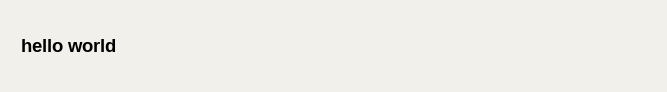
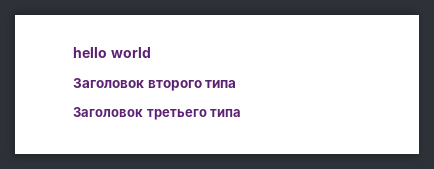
(116, 45) none -> [73,78,237,91] [73,107,242,120] // Заголовок второго типа // Заголовок третьего типа

